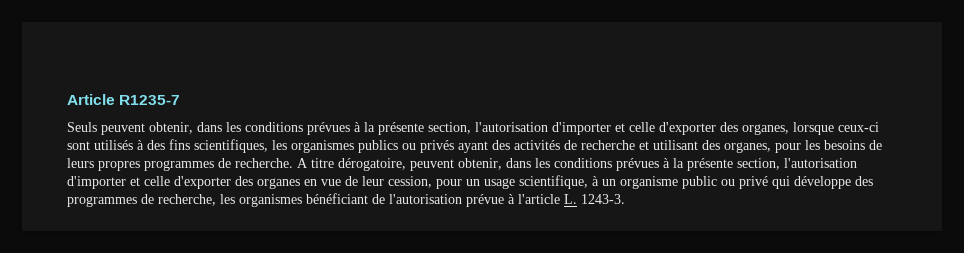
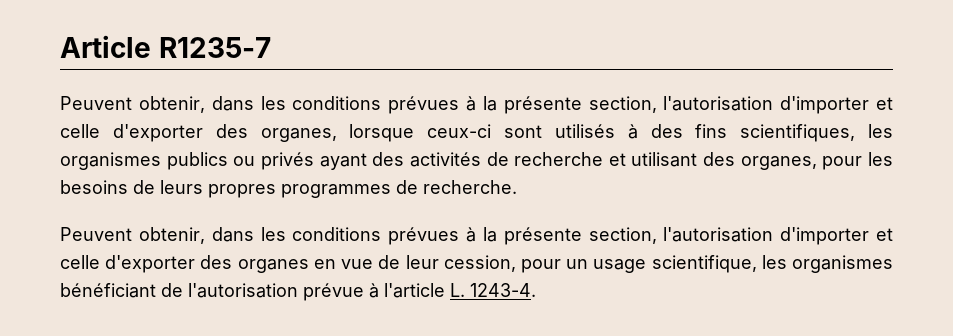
[67,122,145,135] Seuls peuvent -> [60,96,132,110] Peuvent
[297,158,454,171] A titre dérogatoire, peuvent -> [60,227,132,241] // Peuvent
[592,176,873,189] [67,194,216,207] à un organisme public ou privé qui développe des programmes de recherche, -> (757, 264) none
[581,194,625,204] 1243-3. -> [470,283,536,297] 1243-4.

